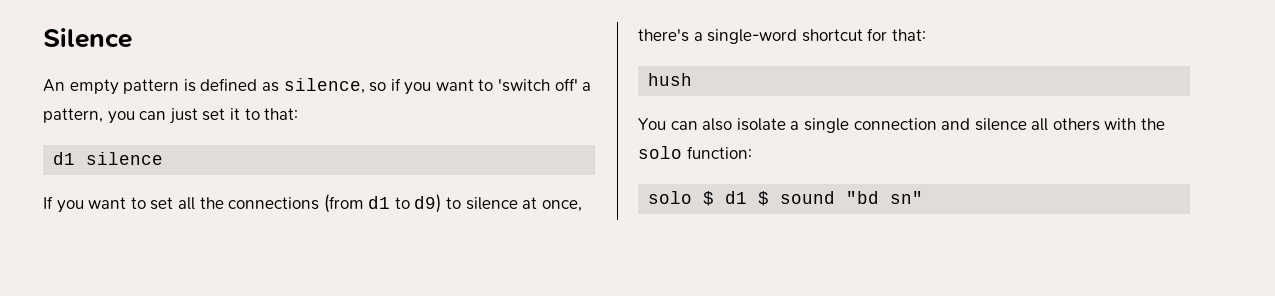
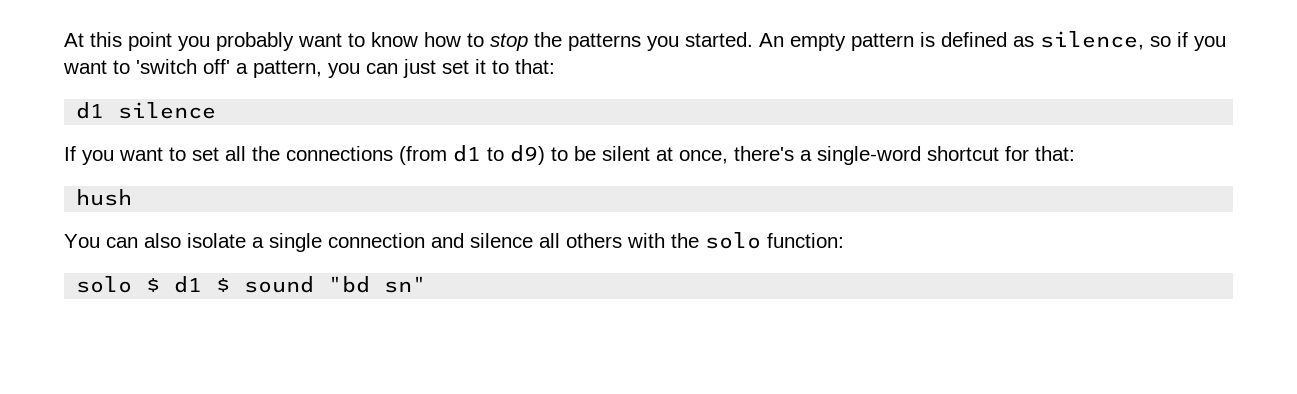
[43,28,132,48] Silence // -> [64,32,753,51] At this point you probably want to know how to stop the patterns you started.
[465,197,518,210] silence -> [574,146,650,161] be silent

